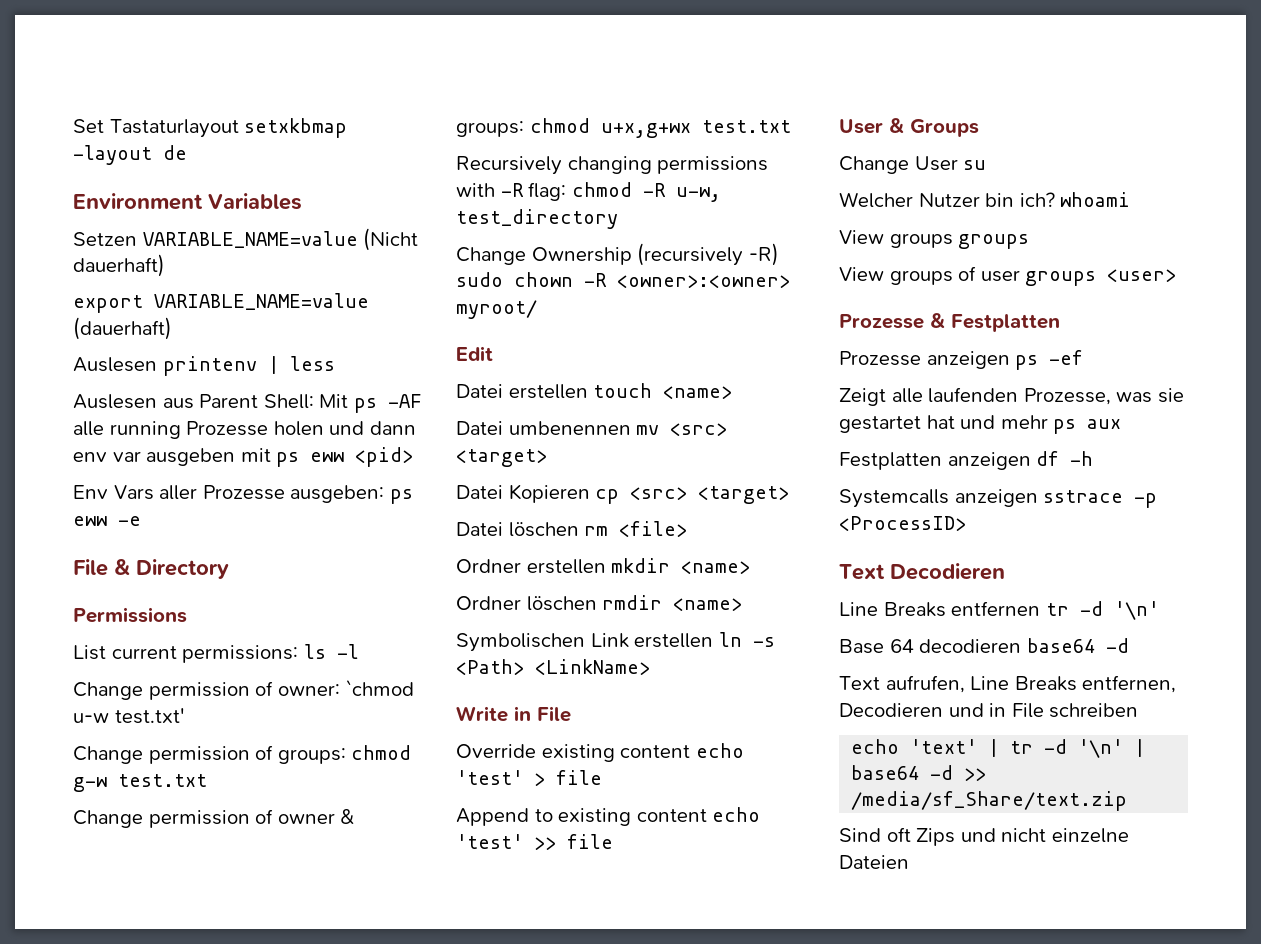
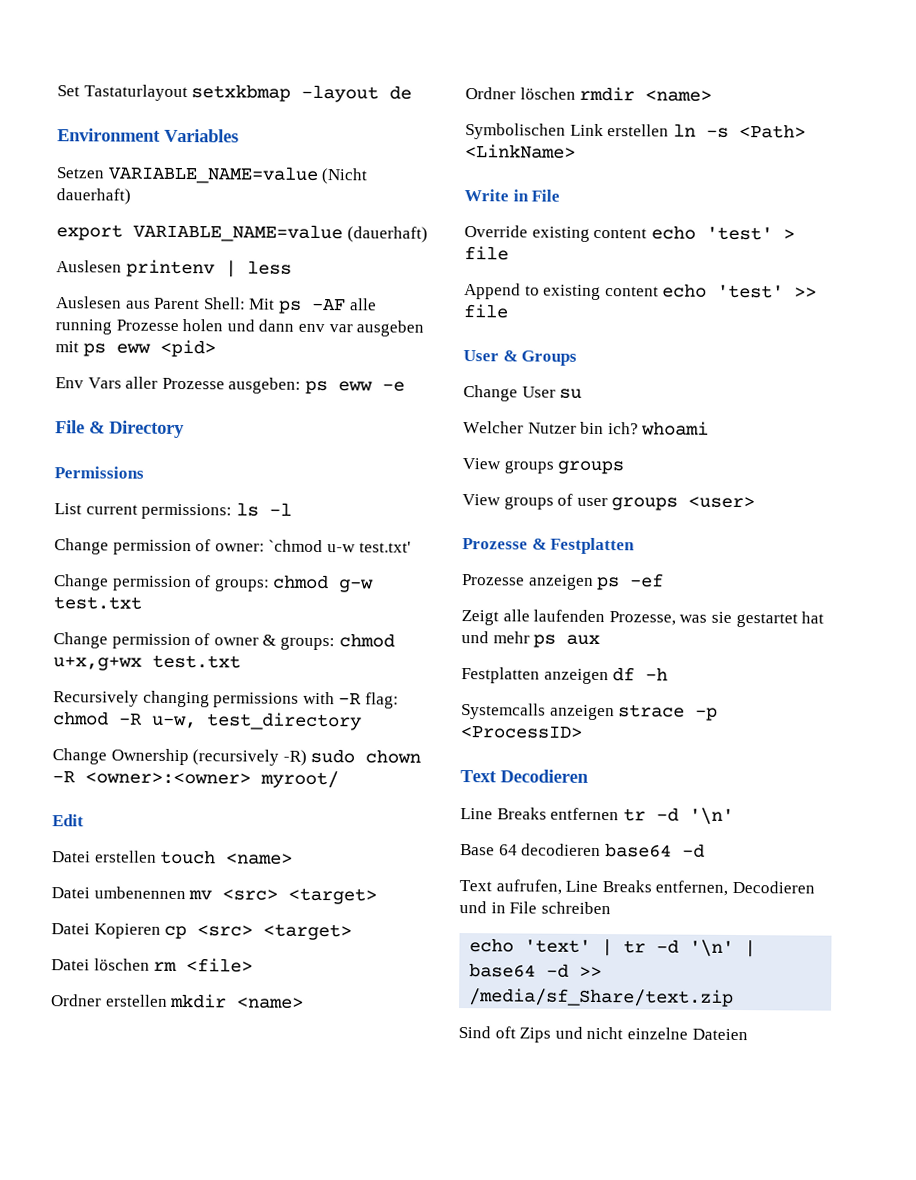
[1043,490,1124,503] sstrace -> [618,704,686,718] strace

